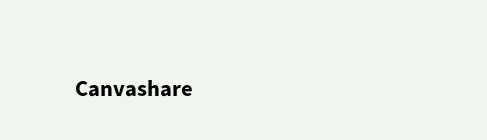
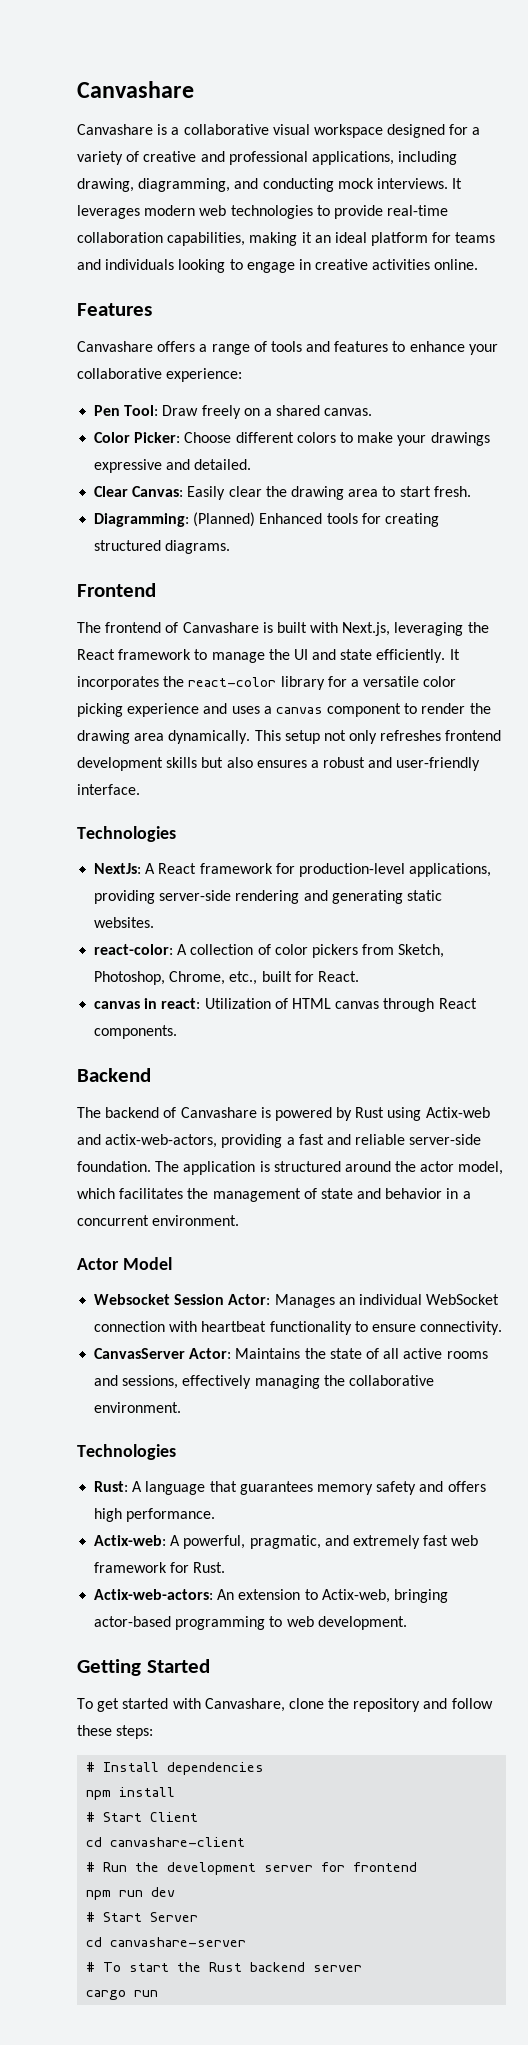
[75,80,193,97] Canvashare -> [77,81,194,98] [77,124,481,138] [77,151,458,165] [77,178,463,192] [77,205,449,219] [77,232,496,246] [77,259,479,273] [77,303,152,316] [77,341,498,355] [77,368,243,382] [94,405,373,419] [94,432,490,446] [94,459,252,473] [94,486,471,500] [94,512,439,527] [94,540,231,554] [77,583,156,597] [77,622,489,636] [77,649,460,663] [77,676,457,690] [77,703,491,717] [77,730,502,744] [77,757,481,771] [77,784,140,795] [77,826,176,842] [94,863,492,877] [94,890,442,904] [94,917,155,928] [94,944,445,958] [94,971,359,985] [94,998,477,1012] [94,1025,178,1039] [77,1068,151,1082] [77,1107,490,1121] [77,1134,482,1148] [77,1161,504,1175] [77,1188,471,1202] [77,1215,240,1226] [77,1257,172,1270] [94,1294,500,1308] [94,1321,503,1335] [94,1348,488,1359] [94,1375,434,1389] [94,1402,182,1413] [77,1444,176,1460] [94,1481,486,1495] [94,1508,216,1522] [94,1535,479,1549] [94,1562,226,1573] [94,1589,448,1603] [94,1616,407,1630] [77,1659,210,1676] [77,1698,493,1712] [77,1725,154,1739] [86,1762,265,1775] [86,1787,176,1800] [86,1812,199,1822] [86,1837,246,1847] [86,1862,418,1875] [86,1887,176,1900] [86,1912,199,1922] [86,1937,247,1947] [86,1962,363,1972] [86,1990,159,2000] Canvashare // Canvashare is a collaborative visual workspace designed for a variety of creative and professional applications, including drawing, diagramming, and conducting mock interviews. It leverages modern web technologies to provide real-time collaboration capabilities, making it an ideal platform for teams and individuals looking to engage in creative activities online. // Features // Canvashare offers a range of tools and features to enhance your collaborative experience: // Pen Tool: Draw freely on a shared canvas. // Color Picker: Choose different colors to make your drawings expressive and detailed. // Clear Canvas: Easily clear the drawing area to start fresh. // Diagramming: (Planned) Enhanced tools for creating structured diagrams. // Frontend // The frontend of Canvashare is built with Next.js, leveraging the React framework to manage the UI and state efficiently. It incorporates the react-color library for a versatile color picking experience and uses a canvas component to render the drawing area dynamically. This setup not only refreshes frontend development skills but also ensures a robust and user-friendly interface. // Technologies // NextJs: A React framework for production-level applications, providing server-side rendering and generating static websites. // react-color: A collection of color pickers from Sketch, Photoshop, Chrome, etc., built for React. // canvas in react: Utilization of HTML canvas through React components. // Backend // The backend of Canvashare is powered by Rust using Actix-web and actix-web-actors, providing a fast and reliable server-side foundation. The application is structured around the actor model, which facilitates the management of state and behavior in a concurrent environment. // Actor Model // Websocket Session Actor: Manages an individual WebSocket connection with heartbeat functionality to ensure connectivity. // CanvasServer Actor: Maintains the state of all active rooms and sessions, effectively managing the collaborative environment. // Technologies // Rust: A language that guarantees memory safety and offers high performance. // Actix-web: A powerful, pragmatic, and extremely fast web framework for Rust. // Actix-web-actors: An extension to Actix-web, bringing actor-based programming to web development. // Getting Started // To get started with Canvashare, clone the repository and follow these steps: // # Install dependencies // npm install // # Start Client // cd canvashare-client // # Run the development server for frontend // npm run dev // # Start Server // cd canvashare-server // # To start the Rust backend server // cargo run

